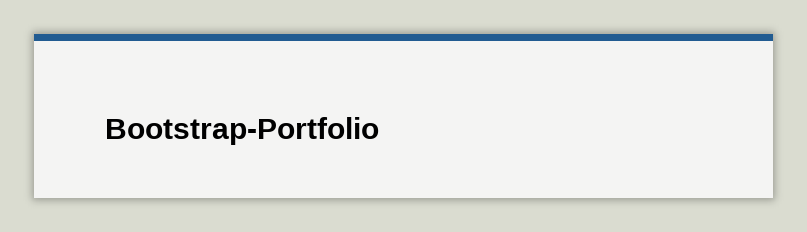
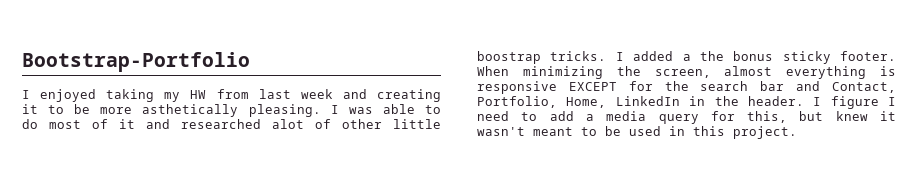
(379, 131) none -> [22,89,441,102] [22,104,441,117] [22,119,441,129] [477,51,896,64] [477,66,896,79] [477,81,896,94] [477,96,896,109] [477,111,896,124] [477,126,797,139] // I enjoyed taking my HW from last week and creating it to be more asthetically pleasing. I was able to do most of it and researched alot of other little boostrap tricks. I added a the bonus sticky footer. When minimizing the screen, almost everything is responsive EXCEPT for the search bar and Contact, Portfolio, Home, LinkedIn in the header. I figure I need to add a media query for this, but knew it wasn't meant to be used in this project.

